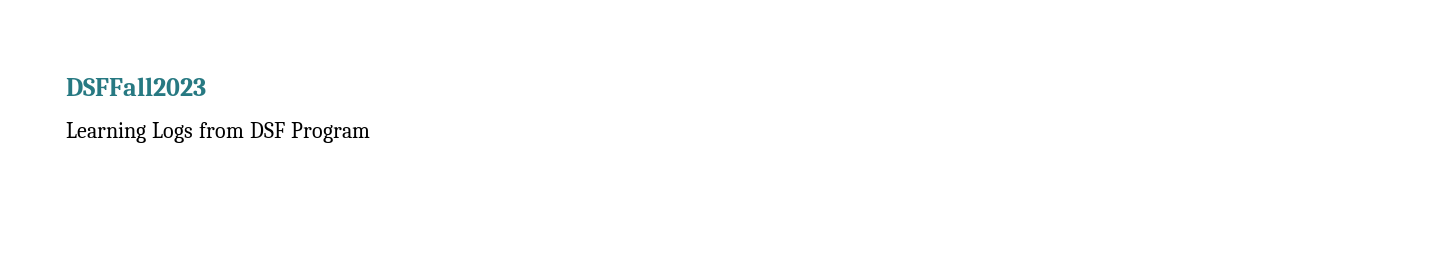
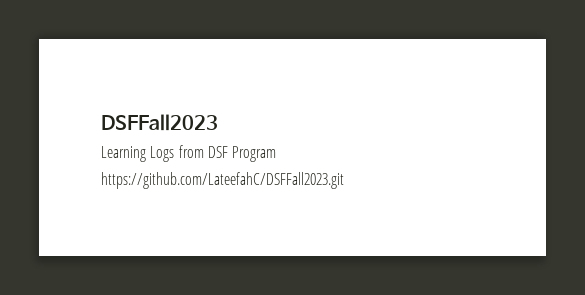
(370, 132) none -> [101,172,344,189] // https://github.com/LateefahC/DSFFall2023.git

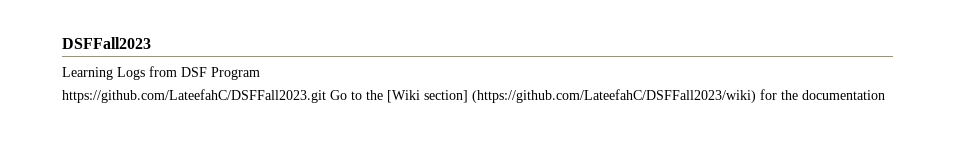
(344, 180) none -> [330,89,885,103] Go to the [Wiki section] (https://github.com/LateefahC/DSFFall2023/wiki) for the documentation

